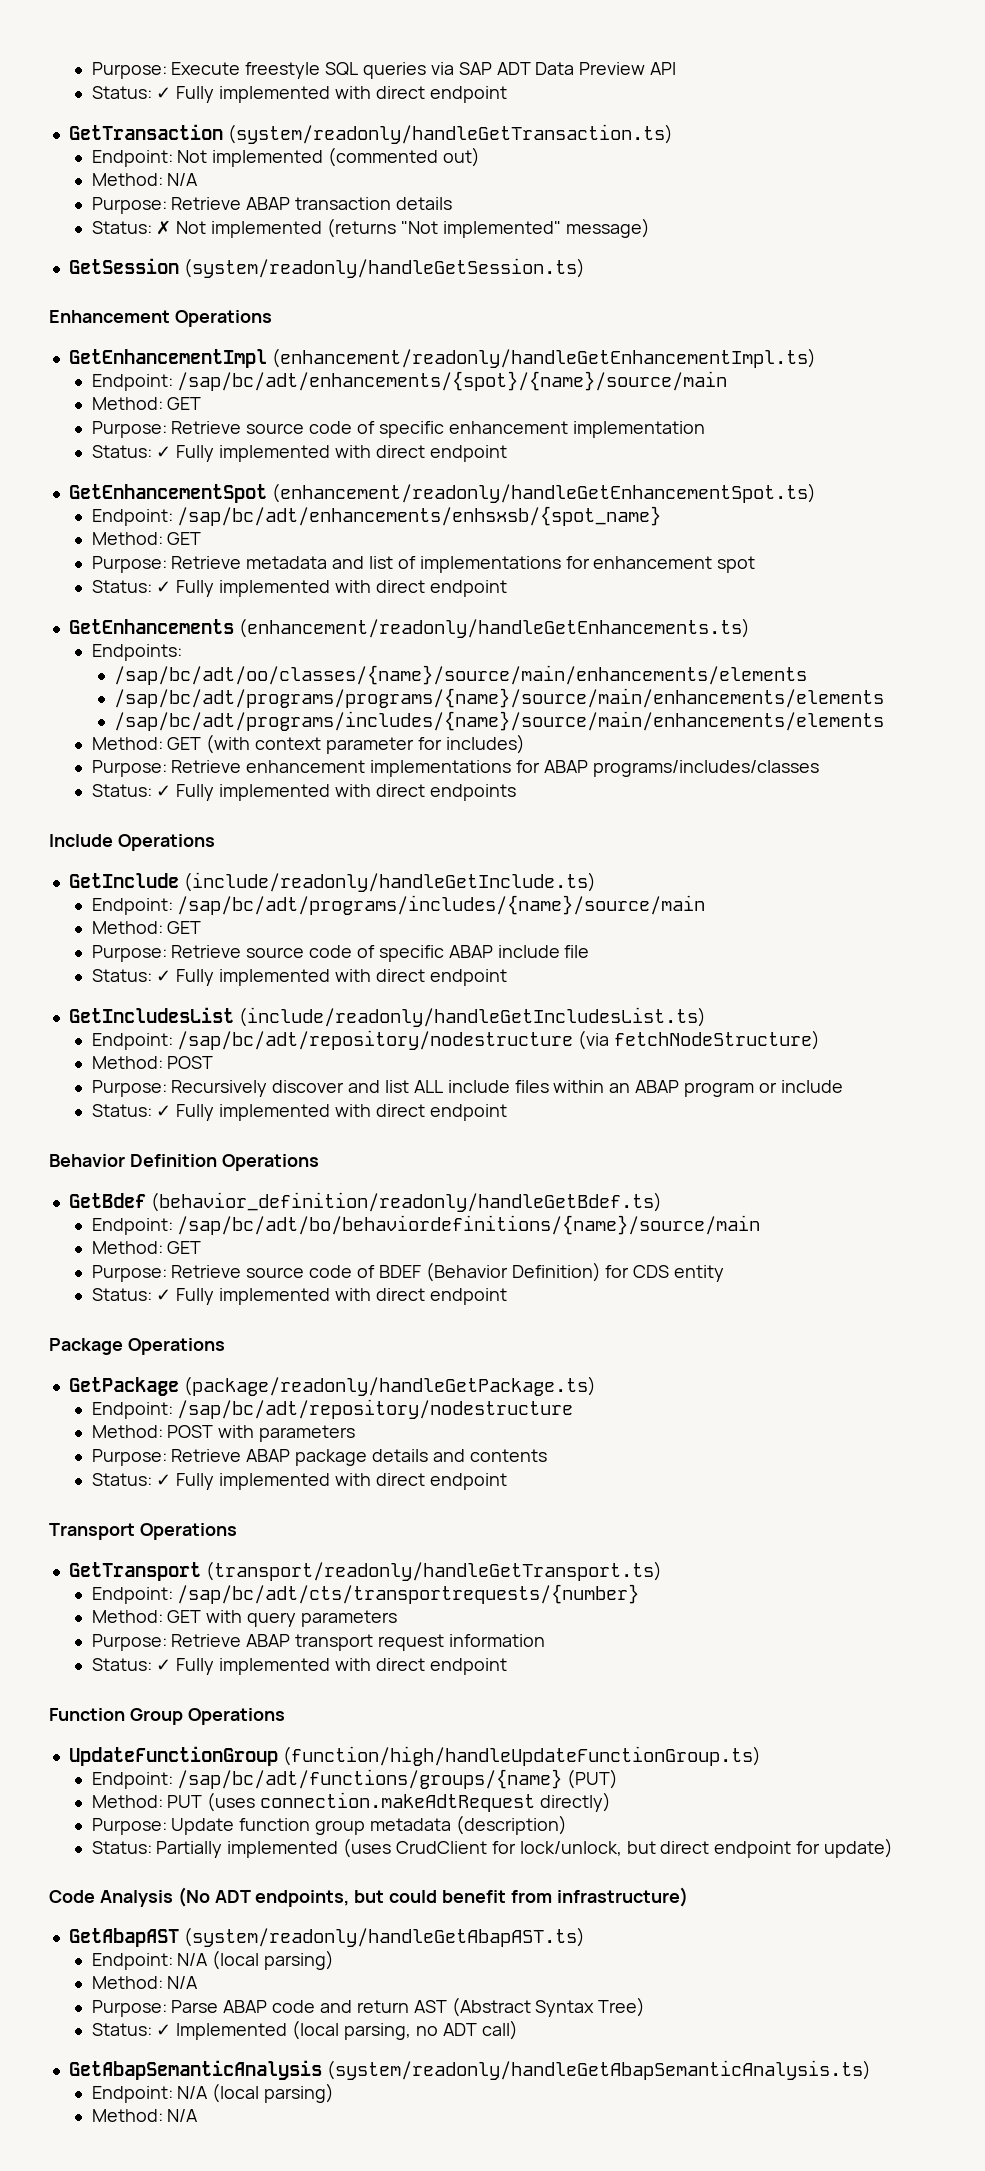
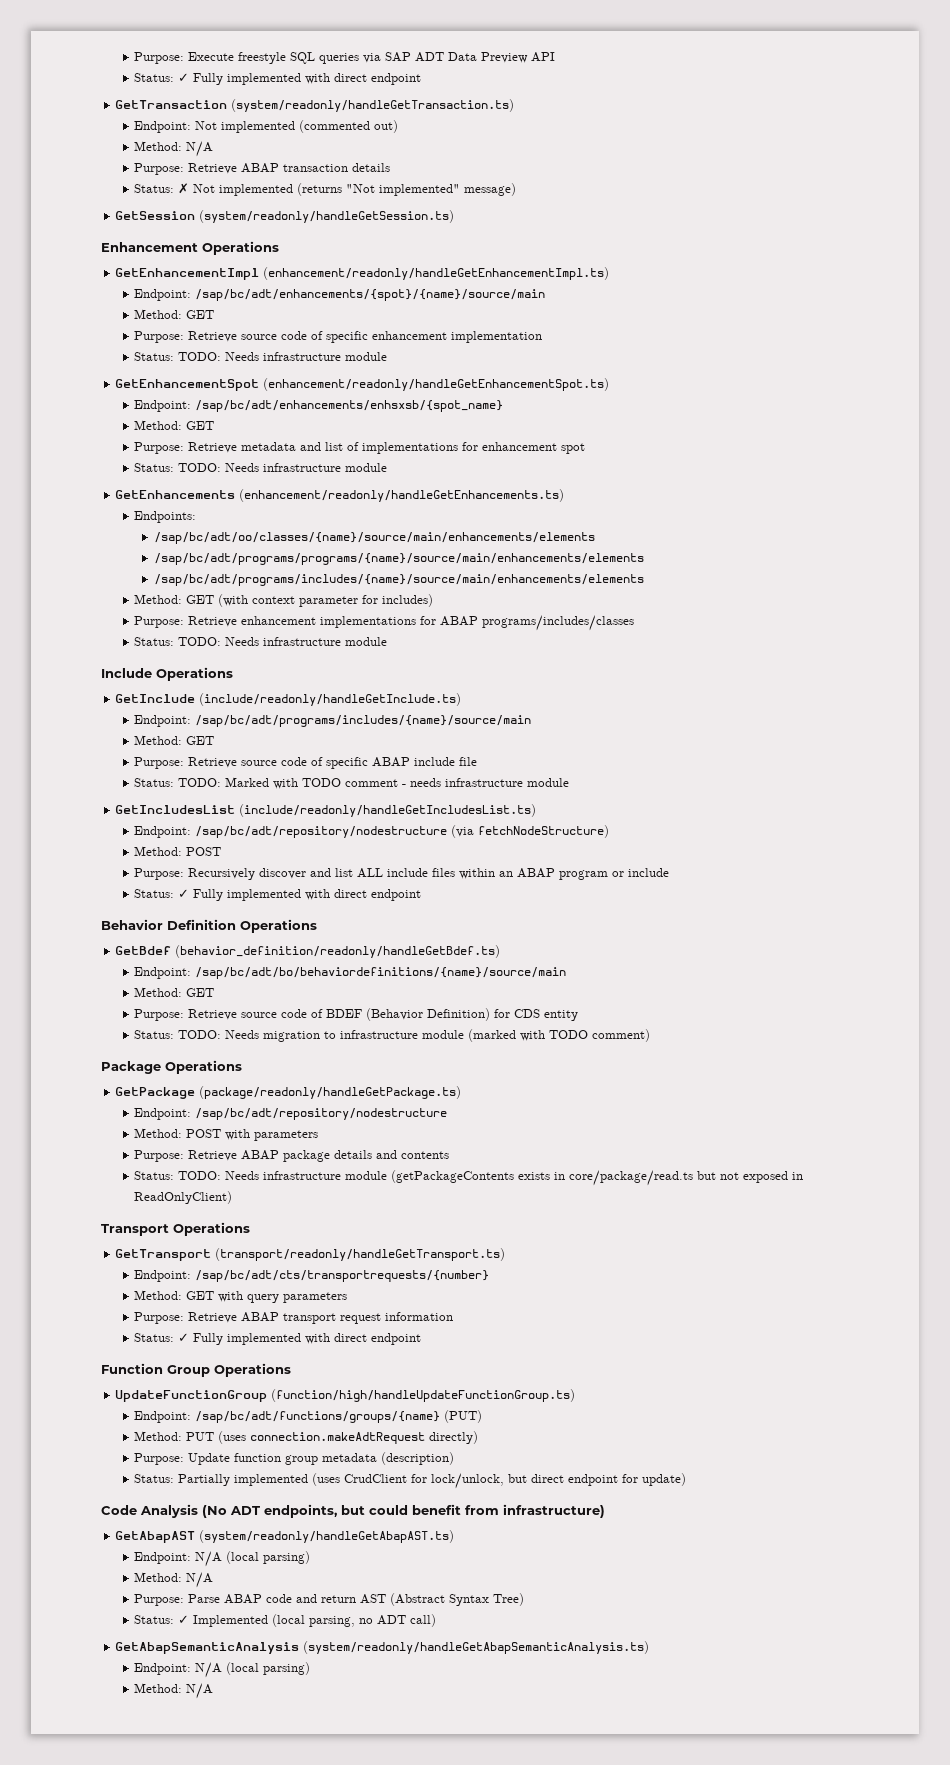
[156,445,507,462] ✓ Fully implemented with direct endpoint -> [178,352,388,361] TODO: Needs infrastructure module
[156,580,507,597] ✓ Fully implemented with direct endpoint -> [178,463,388,472] TODO: Needs infrastructure module
[156,784,516,801] ✓ Fully implemented with direct endpoints -> [178,637,388,646] TODO: Needs infrastructure module
[156,969,507,986] ✓ Fully implemented with direct endpoint -> [178,777,570,789] TODO: Marked with TODO comment - needs infrastructure module
[156,1288,507,1305] ✓ Fully implemented with direct endpoint -> [178,1029,651,1042] TODO: Needs migration to infrastructure module (marked with TODO comment)
[156,1473,507,1490] ✓ Fully implemented with direct endpoint -> [178,1170,804,1186] [134,1191,233,1204] TODO: Needs infrastructure module (getPackageContents exists in core/package/read.ts but not exposed in ReadOnlyClient)

